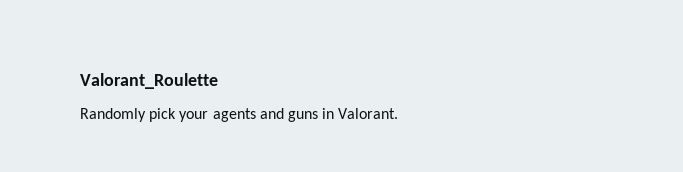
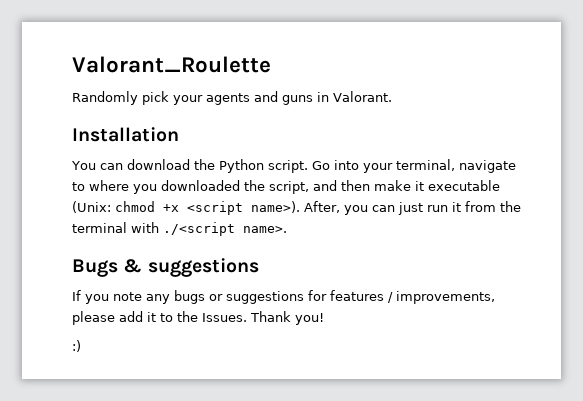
(399, 113) none -> [72,127,179,142] [71,159,516,173] [72,180,500,194] [72,201,521,215] [72,222,287,236] [72,258,259,277] [72,290,495,304] [72,311,324,325] [72,340,81,352] // Installation // You can download the Python script. Go into your terminal, navigate to where you downloaded the script, and then make it executable (Unix: chmod +x <script name>). After, you can just run it from the terminal with ./<script name>. // Bugs & suggestions // If you note any bugs or suggestions for features / improvements, please add it to the Issues. Thank you! // :)

